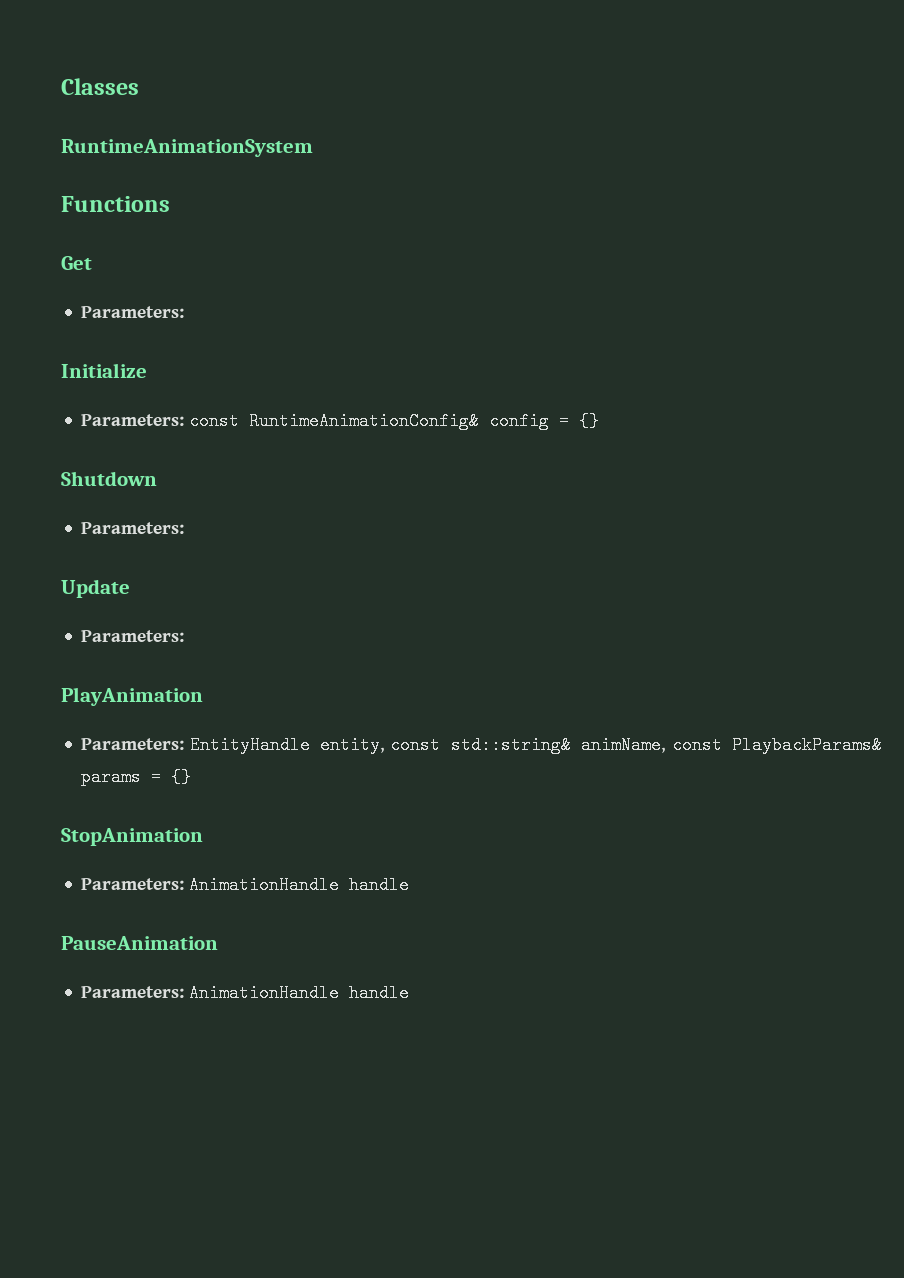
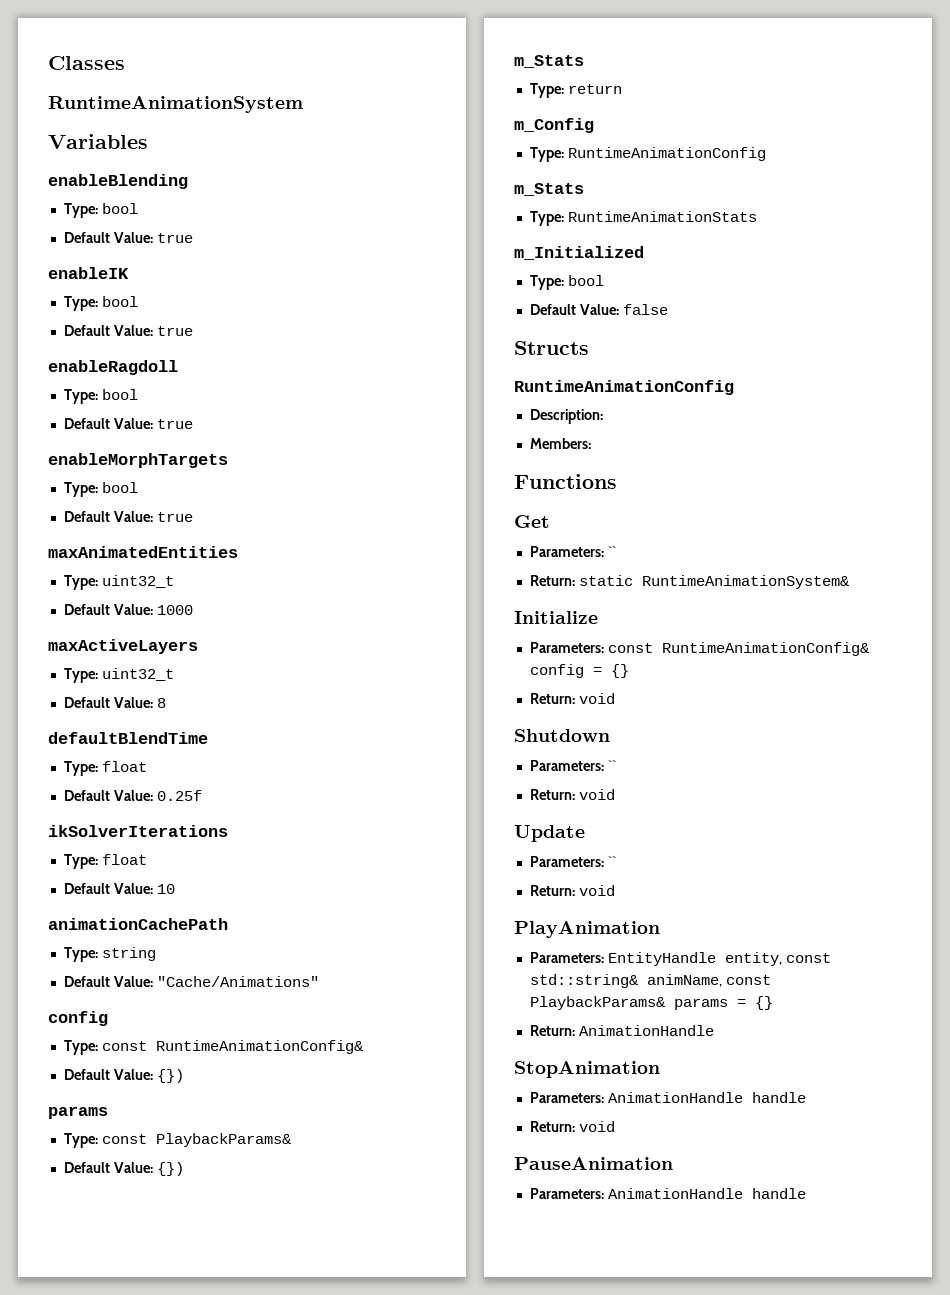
(313, 148) none -> [48,134,148,149] [48,174,188,189] [63,203,138,218] [63,232,193,243] [48,267,129,279] [63,296,138,311] [63,325,193,336] [48,360,178,375] [63,389,138,404] [63,418,193,429] [48,453,228,468] [63,482,138,497] [63,511,193,522] [48,546,238,558] [63,575,174,590] [63,604,193,615] [48,639,198,654] [63,668,174,683] [63,697,166,708] [48,732,208,744] [63,761,147,776] [63,790,202,801] [48,825,228,837] [63,854,147,869] [63,883,175,894] [48,918,228,930] [63,947,156,962] [63,976,319,987] [48,1011,108,1026] [63,1040,363,1055] [63,1069,184,1083] [48,1106,108,1119] [63,1133,291,1148] [63,1162,184,1176] [514,55,584,68] [529,83,622,98] [514,118,594,133] [529,147,766,162] [514,183,584,196] [529,211,757,226] [514,246,644,260] [529,275,604,290] [529,304,668,315] [514,341,589,355] [514,380,734,395] [529,409,603,424] [529,438,591,449] // Variables // enableBlending // Type: bool // Default Value: true // enableIK // Type: bool // Default Value: true // enableRagdoll // Type: bool // Default Value: true // enableMorphTargets // Type: bool // Default Value: true // maxAnimatedEntities // Type: uint32_t // Default Value: 1000 // maxActiveLayers // Type: uint32_t // Default Value: 8 // defaultBlendTime // Type: float // Default Value: 0.25f // ikSolverIterations // Type: float // Default Value: 10 // animationCachePath // Type: string // Default Value: "Cache/Animations" // config // Type: const RuntimeAnimationConfig& // Default Value: {}) // params // Type: const PlaybackParams& // Default Value: {}) // m_Stats // Type: return // m_Config // Type: RuntimeAnimationConfig // m_Stats // Type: RuntimeAnimationStats // m_Initialized // Type: bool // Default Value: false // Structs // RuntimeAnimationConfig // Description: // Members:
(185, 312) none -> [607,546,616,557] [529,575,849,589] `` // Return: static RuntimeAnimationSystem&
(600, 421) none -> [529,693,615,704] // Return: void
(185, 528) none -> [607,760,616,771] [529,789,615,800] `` // Return: void
(185, 636) none -> [607,856,616,867] [529,885,615,896] `` // Return: void
(192, 777) none -> [529,1025,714,1036] // Return: AnimationHandle
(410, 885) none -> [529,1121,615,1132] // Return: void

